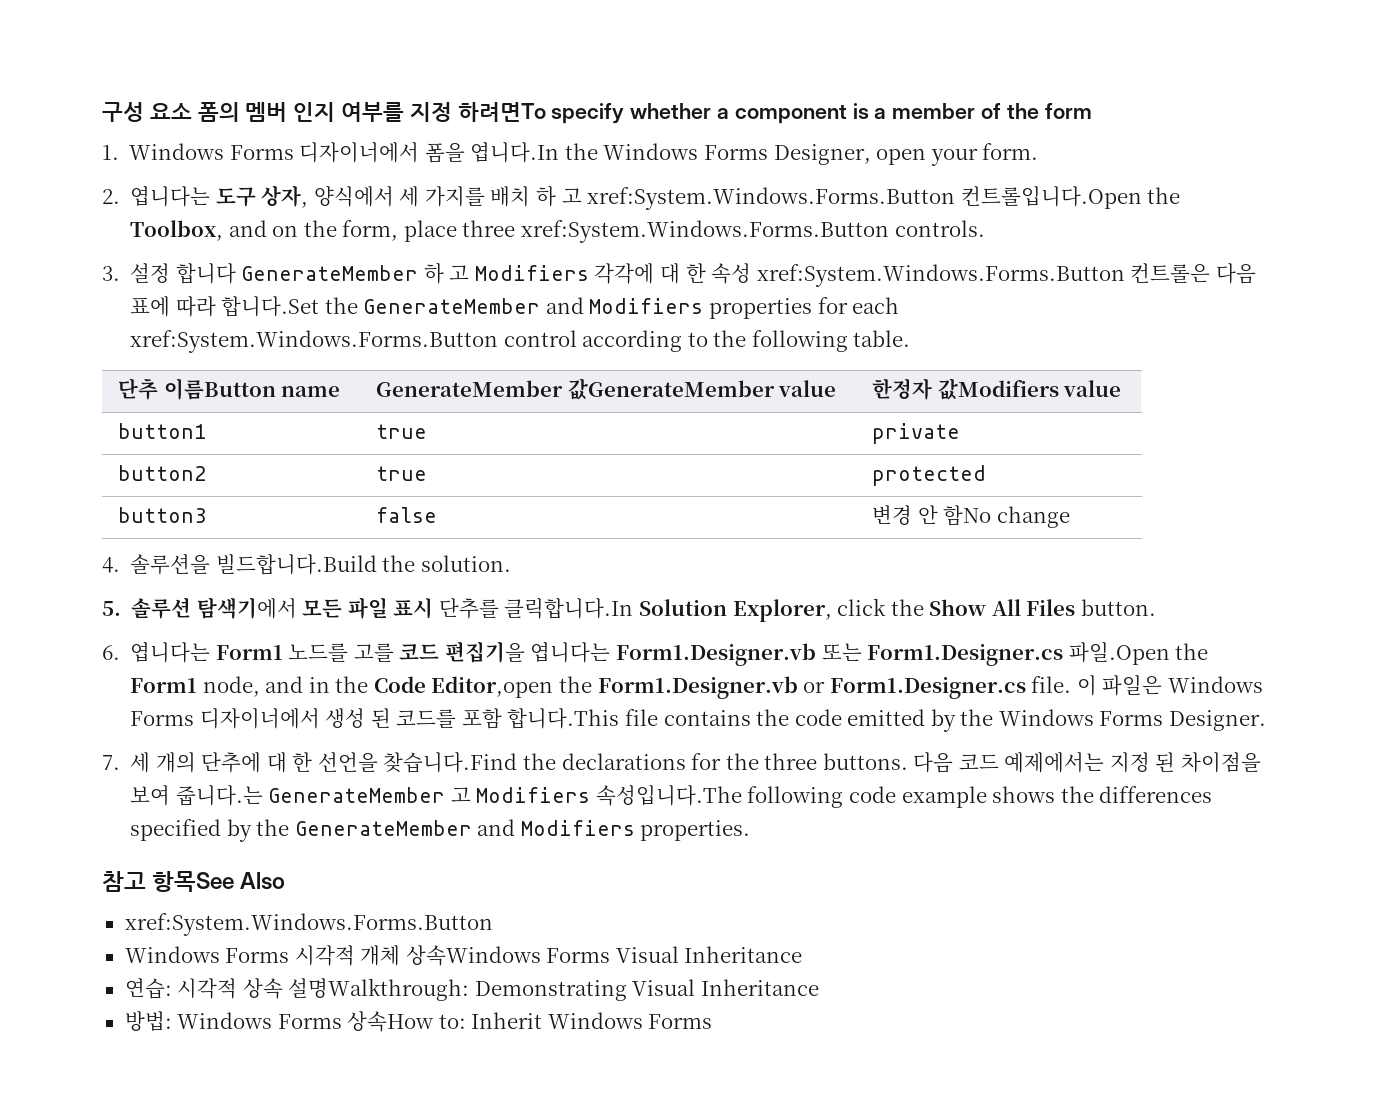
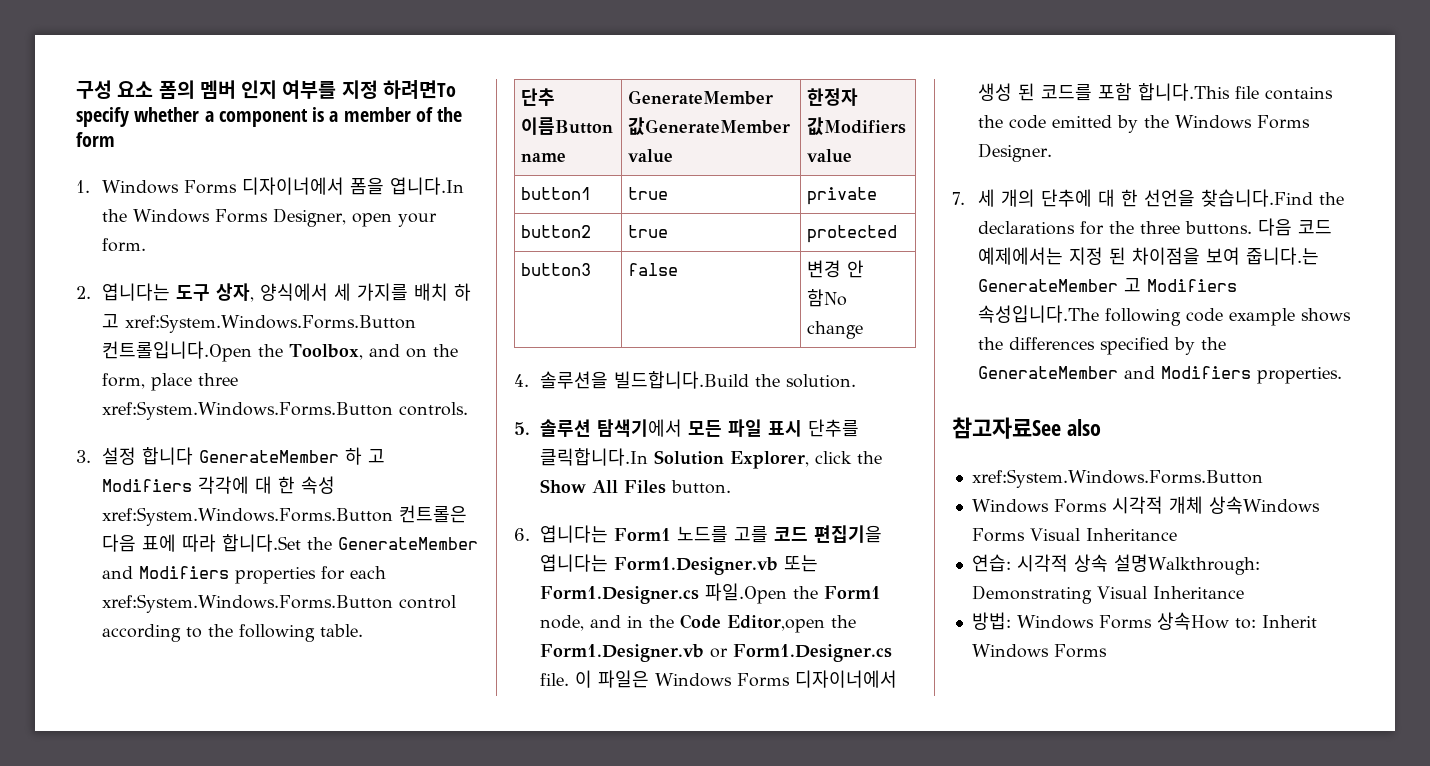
[102,871,286,892] 참고 항목See Also -> [952,417,1101,439] 참고자료See also

